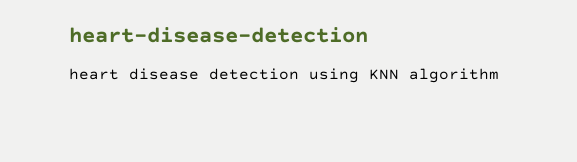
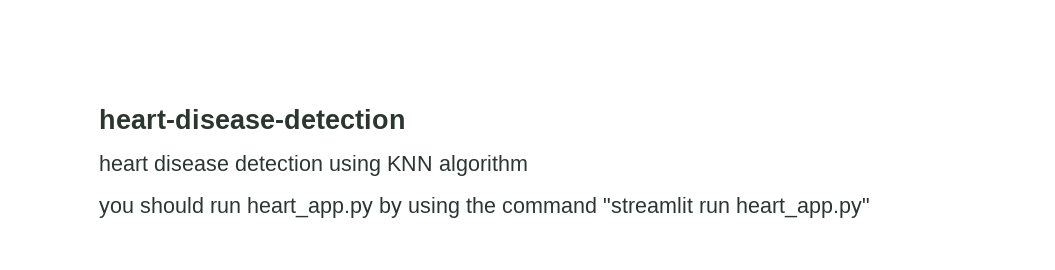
(499, 75) none -> [99,197,870,218] // you should run heart_app.py by using the command "streamlit run heart_app.py"

